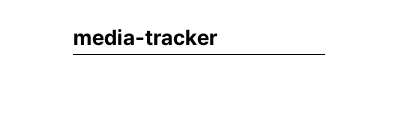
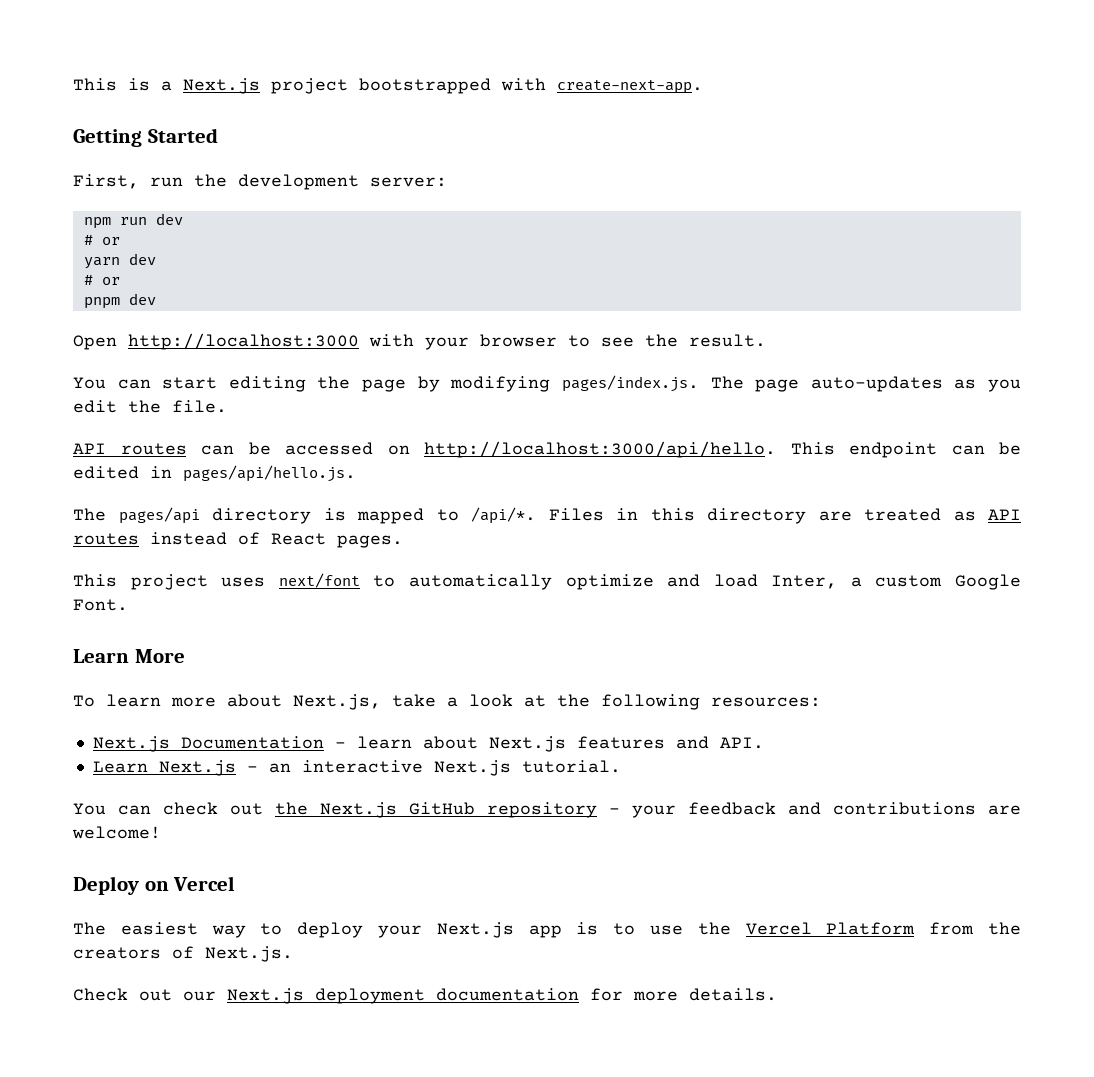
[73,28,218,46] media-tracker -> [73,78,703,94] [73,128,218,147] [73,174,447,190] [83,213,183,229] [83,235,120,245] [83,253,156,269] [83,275,120,285] [83,293,156,309] [73,333,766,350] [73,375,1022,392] [73,400,227,413] [73,441,1021,458] [73,465,356,482] [73,507,1021,524] [73,532,403,548] [73,573,1022,590] [73,599,128,611] [73,649,185,663] [73,694,821,710] [92,736,764,752] [92,760,621,776] [73,802,1021,818] [72,826,161,839] [73,876,236,895] [73,922,1021,938] [73,946,293,962] [73,988,777,1004] This is a Next.js project bootstrapped with create-next-app. // Getting Started // First, run the development server: // npm run dev // # or // yarn dev // # or // pnpm dev // Open http://localhost:3000 with your browser to see the result. // You can start editing the page by modifying pages/index.js. The page auto-updates as you edit the file. // API routes can be accessed on http://localhost:3000/api/hello. This endpoint can be edited in pages/api/hello.js. // The pages/api directory is mapped to /api/*. Files in this directory are treated as API routes instead of React pages. // This project uses next/font to automatically optimize and load Inter, a custom Google Font. // Learn More // To learn more about Next.js, take a look at the following resources: // Next.js Documentation - learn about Next.js features and API. // Learn Next.js - an interactive Next.js tutorial. // You can check out the Next.js GitHub repository - your feedback and contributions are welcome! // Deploy on Vercel // The easiest way to deploy your Next.js app is to use the Vercel Platform from the creators of Next.js. // Check out our Next.js deployment documentation for more details.

